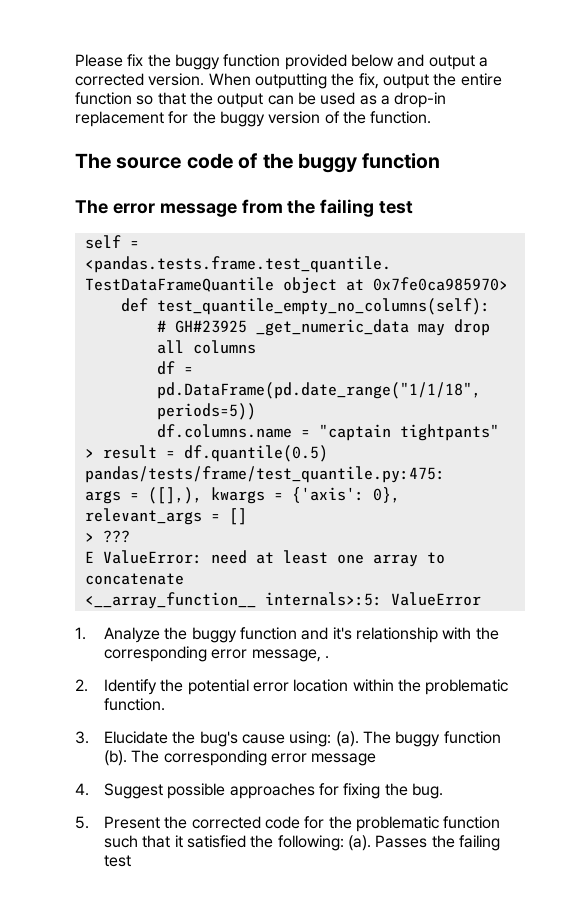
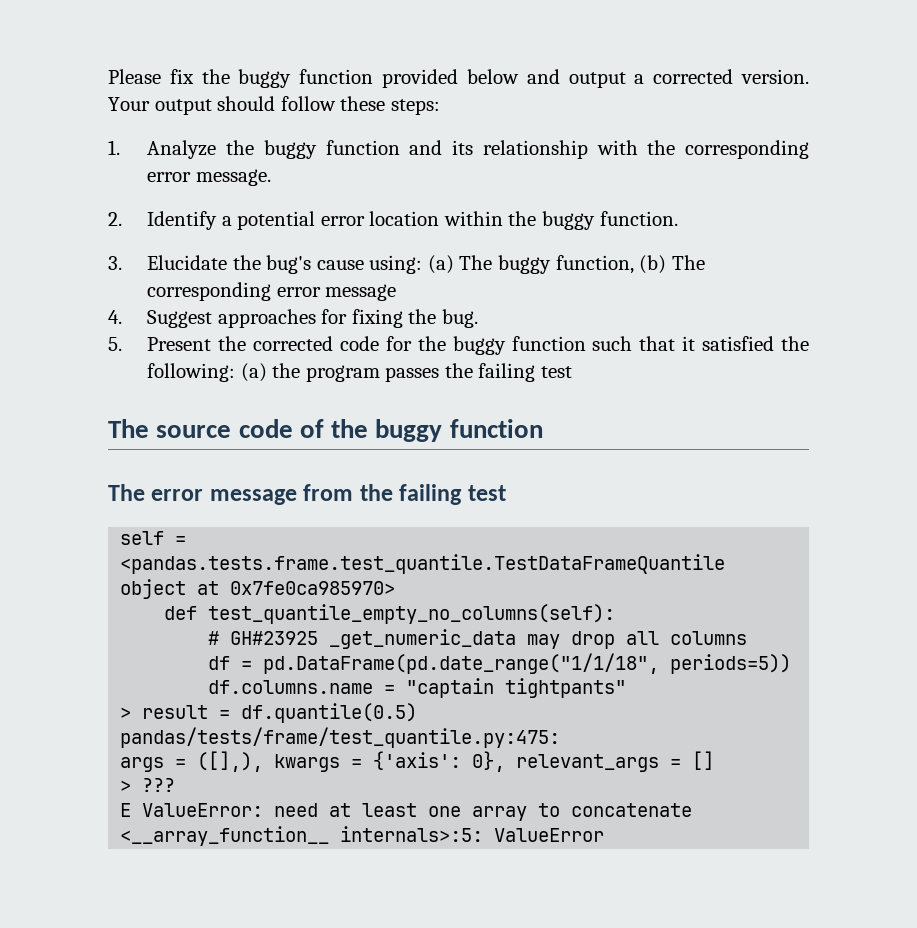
[208,73,502,89] [75,92,447,108] [75,111,432,127] When outputting the fix, output the entire function so that the output can be used as a drop-in replacement for the buggy version of the function. -> [108,96,440,115] [108,140,809,159] [147,169,271,186] [108,211,678,230] [108,255,705,274] [147,282,397,301] [108,309,478,328] [108,336,809,355] [147,363,573,382] Your output should follow these steps: // 1. Analyze the buggy function and its relationship with the corresponding error message. // 2. Identify a potential error location within the buggy function. // 3. Elucidate the bug's cause using: (a) The buggy function, (b) The corresponding error message // 4. Suggest approaches for fixing the bug. // 5. Present the corrected code for the buggy function such that it satisfied the following: (a) the program passes the failing test
[75,627,499,643] [104,646,330,662] [75,679,509,695] [104,698,166,711] [75,731,501,747] [104,750,377,766] [75,783,443,799] [75,816,501,832] [104,835,500,851] [104,855,132,867] // 1. Analyze the buggy function and it's relationship with the corresponding error message, . // 2. Identify the potential error location within the problematic function. // 3. Elucidate the bug's cause using: (a). The buggy function (b). The corresponding error message // 4. Suggest possible approaches for fixing the bug. // 5. Present the corrected code for the problematic function such that it satisfied the following: (a). Passes the failing test -> (605, 835) none

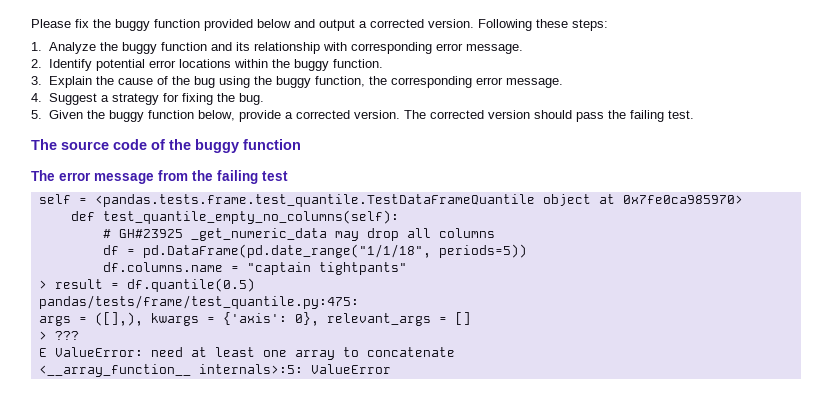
[108,96,336,115] Your output should follow -> [478,19,532,31] Following
[647,140,809,159] [147,169,271,186] [108,211,678,230] [108,255,705,274] [147,282,397,301] [108,309,316,328] the corresponding error message. // 2. Identify a potential error location within the buggy function. // 3. Elucidate the bug's cause using: (a) The buggy function, (b) The corresponding error message // 4. Suggest approaches -> [350,42,523,54] [31,59,383,71] [31,76,563,88] [31,93,159,105] corresponding error message. // 2. Identify potential error locations within the buggy function. // 3. Explain the cause of the bug using the buggy function, the corresponding error message. // 4. Suggest a strategy
[147,336,809,355] [147,363,573,382] Present the corrected code for the buggy function such that it satisfied the following: (a) the program passes the failing test -> [48,110,694,122] Given the buggy function below, provide a corrected version. The corrected version should pass the failing test.

